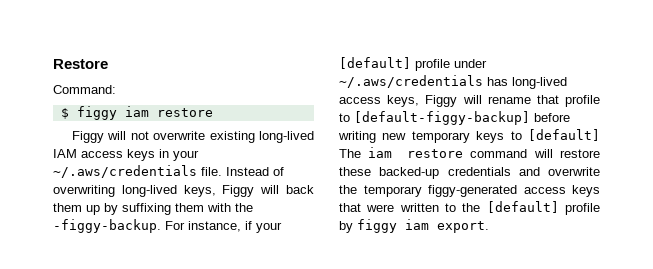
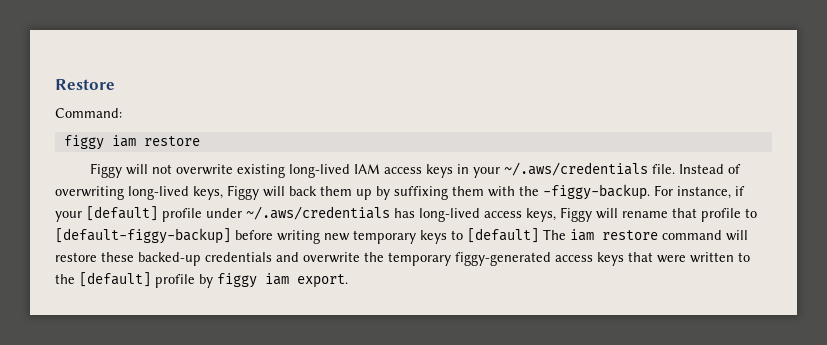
[60,108,69,119] $ -> (122, 113) none

